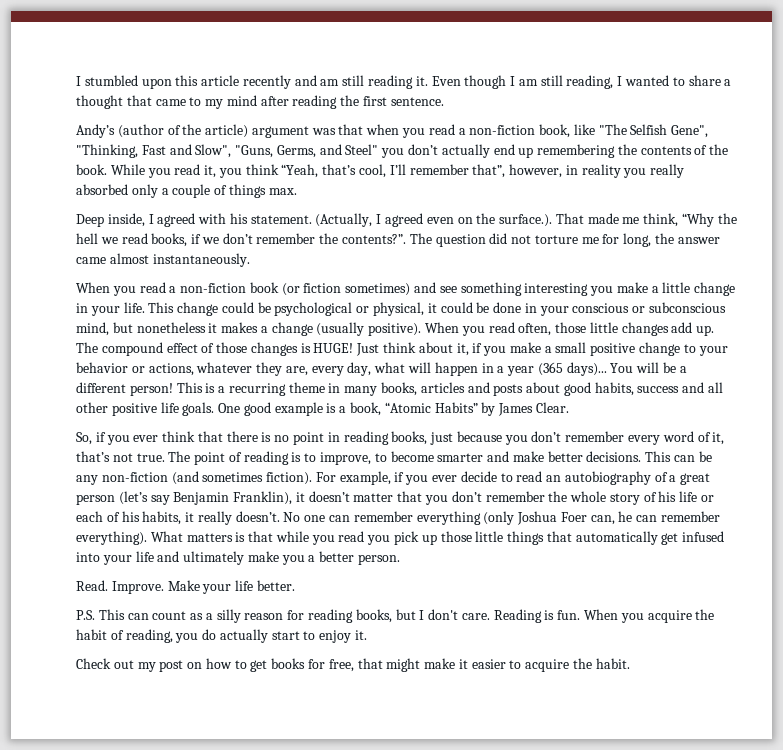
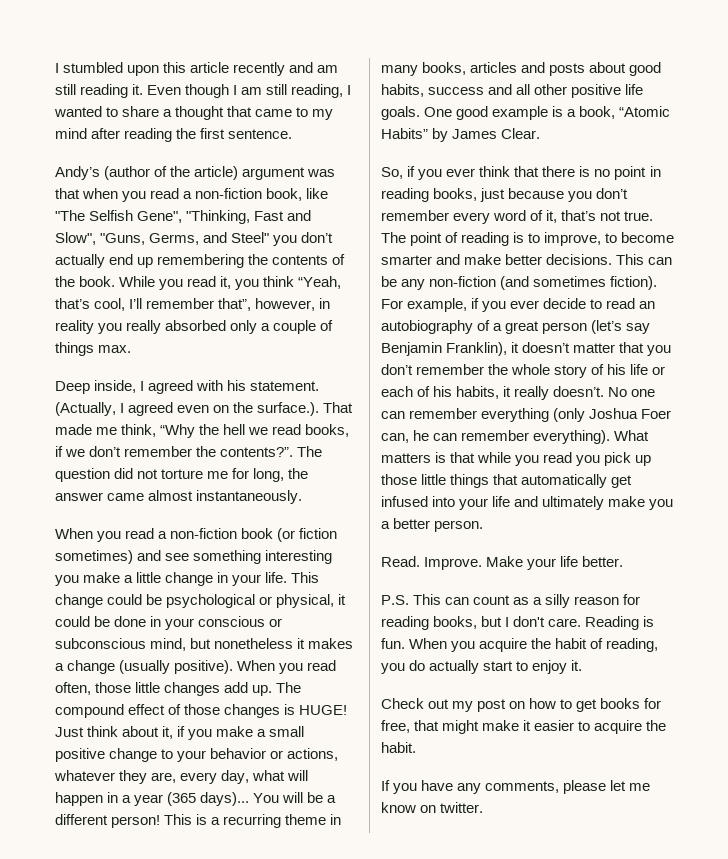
(630, 663) none -> [381,780,651,794] [381,802,484,813] // If you have any comments, please let me know on twitter.

